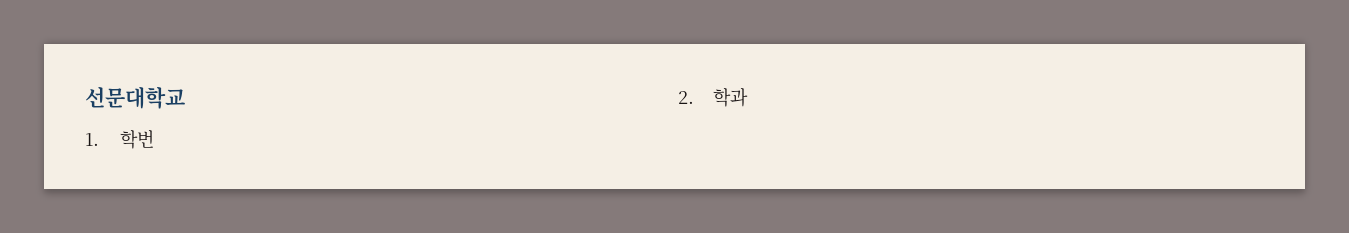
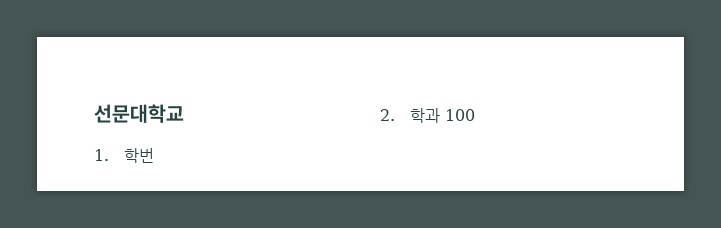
(748, 97) none -> [445,109,476,121] 100

